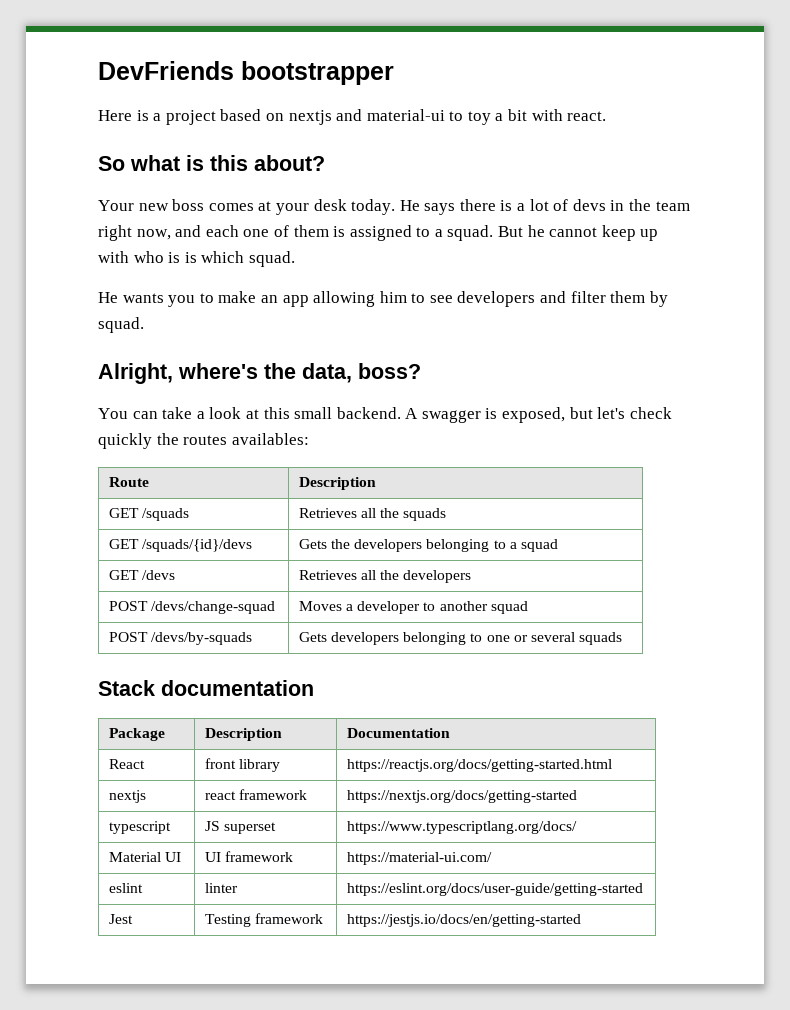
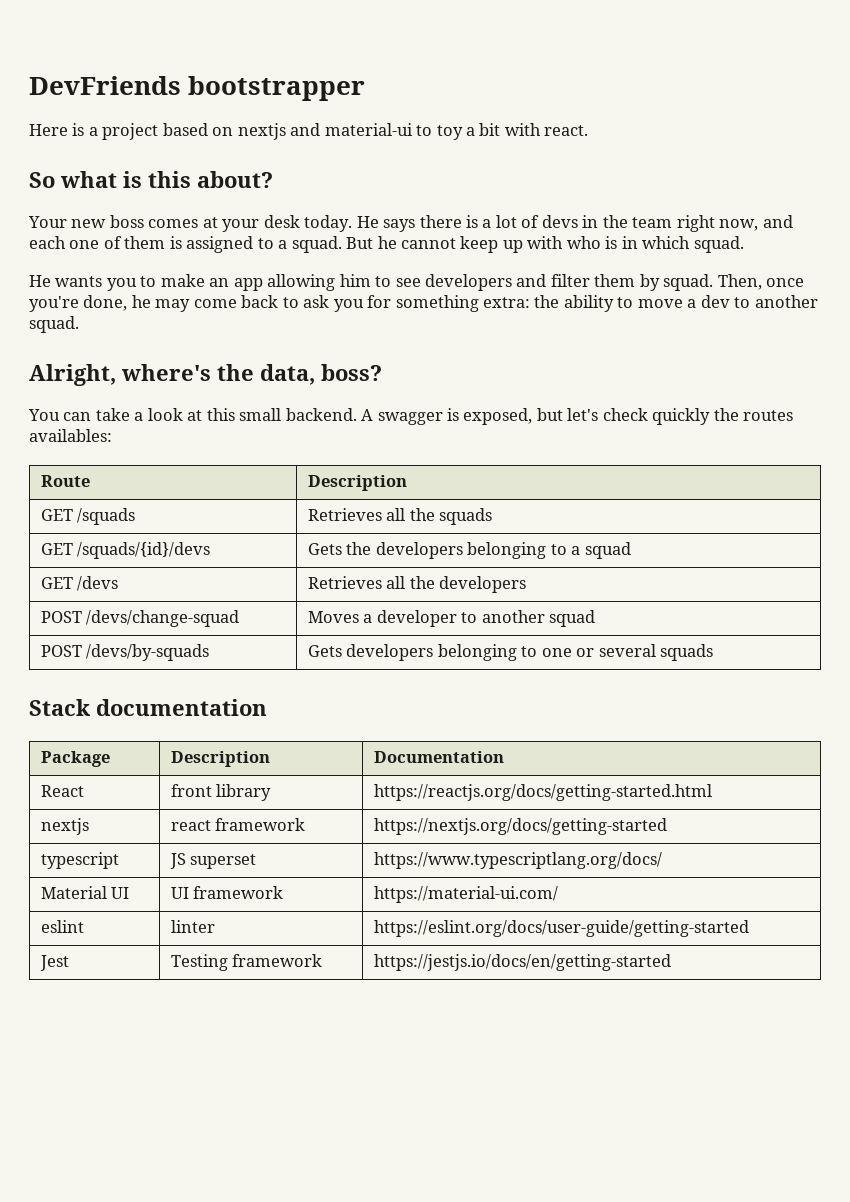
[184,252,197,263] is -> [621,236,638,249] in
(144, 325) none -> [717,274,805,290] [29,295,818,312] [29,316,79,333] Then, once you're done, he may come back to ask you for something extra: the ability to move a dev to another squad.

